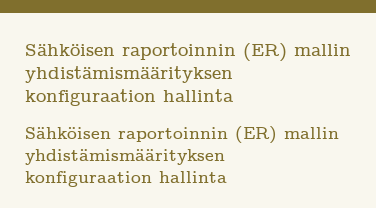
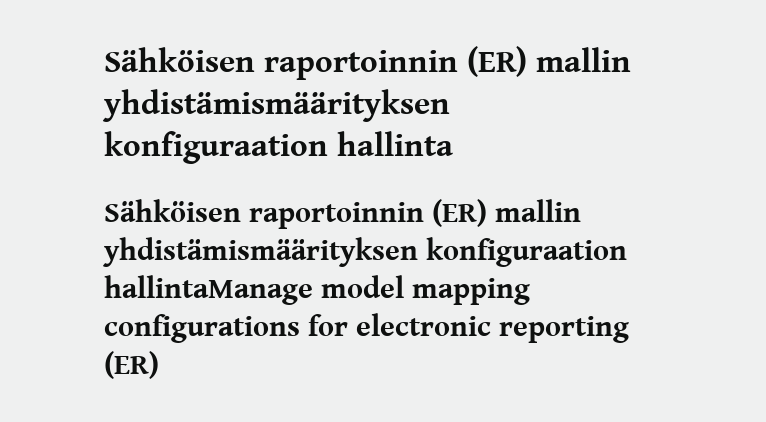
[159,171,227,183] hallinta -> [104,275,530,305] [104,313,629,343] [104,351,159,379] hallintaManage model mapping configurations for electronic reporting (ER)

